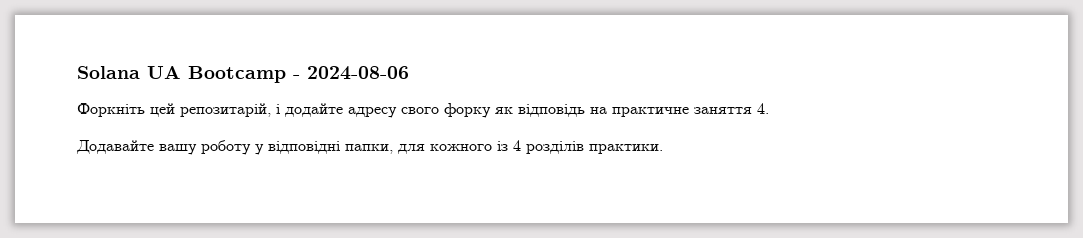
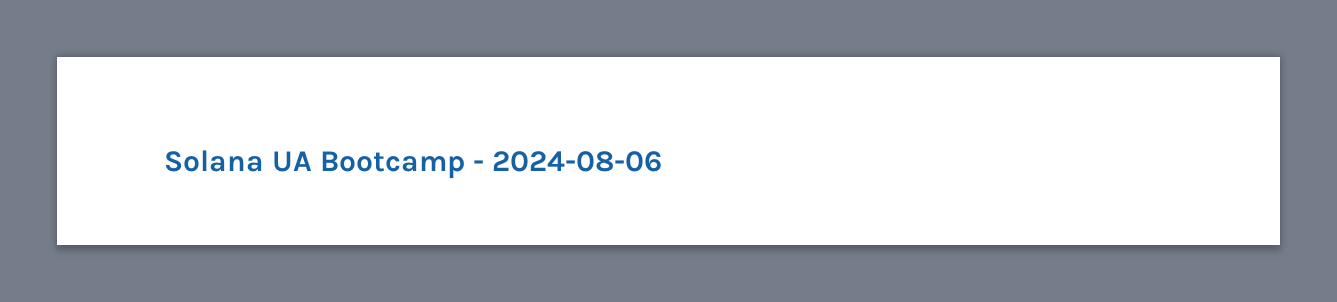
[77,103,769,118] [76,140,663,155] // Форкніть цей репозитарій, і додайте адресу свого форку як відповідь на практичне заняття 4. // Додавайте вашу роботу у відповідні папки, для кожного із 4 розділів практики. -> (663, 161) none

